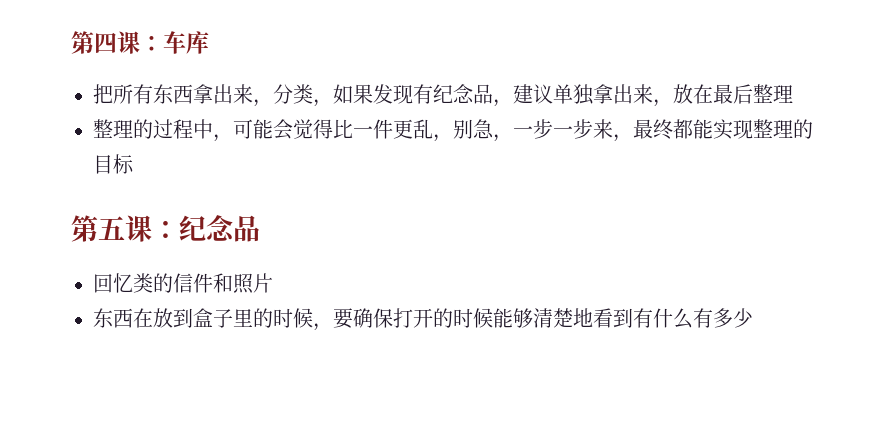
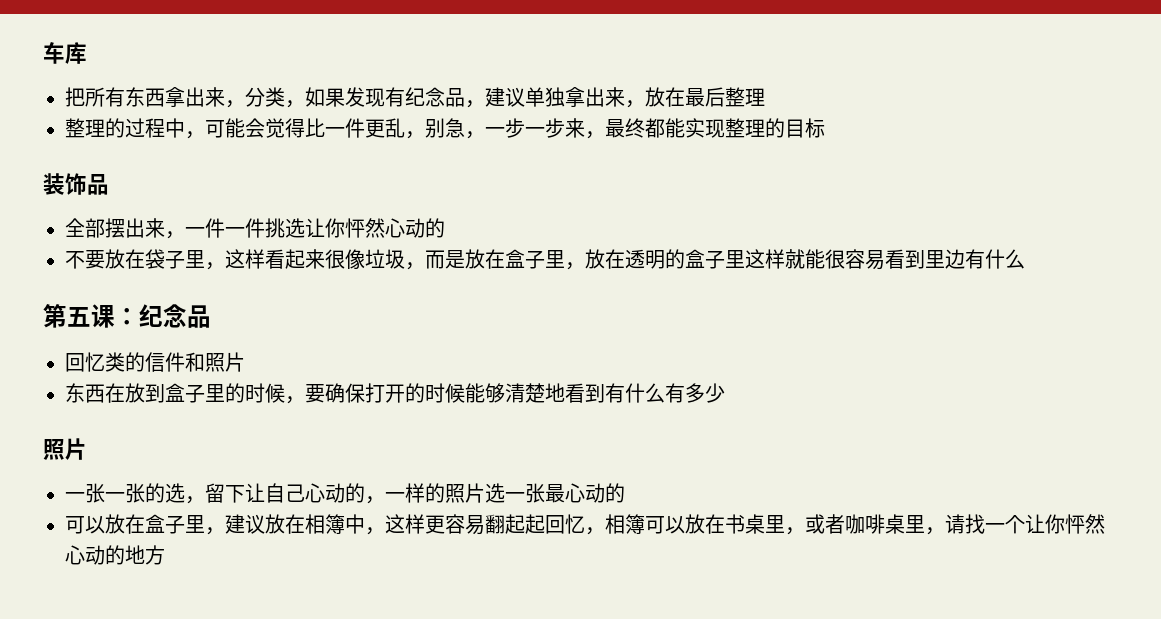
[71,31,163,54] 第四课： -> (43, 53) none
(134, 164) none -> [43,173,109,195] [65,218,445,239] [65,249,1025,270] // 装饰品 // 全部摆出来，一件一件挑选让你怦然心动的 // 不要放在袋子里，这样看起来很像垃圾，而是放在盒子里，放在透明的盒子里这样就能很容易看到里边有什么
(753, 318) none -> [43,438,87,460] [65,483,625,504] [65,514,1105,535] [65,545,165,565] // 照片 // 一张一张的选，留下让自己心动的，一样的照片选一张最心动的 // 可以放在盒子里，建议放在相簿中，这样更容易翻起起回忆，相簿可以放在书桌里，或者咖啡桌里，请找一个让你怦然心动的地方

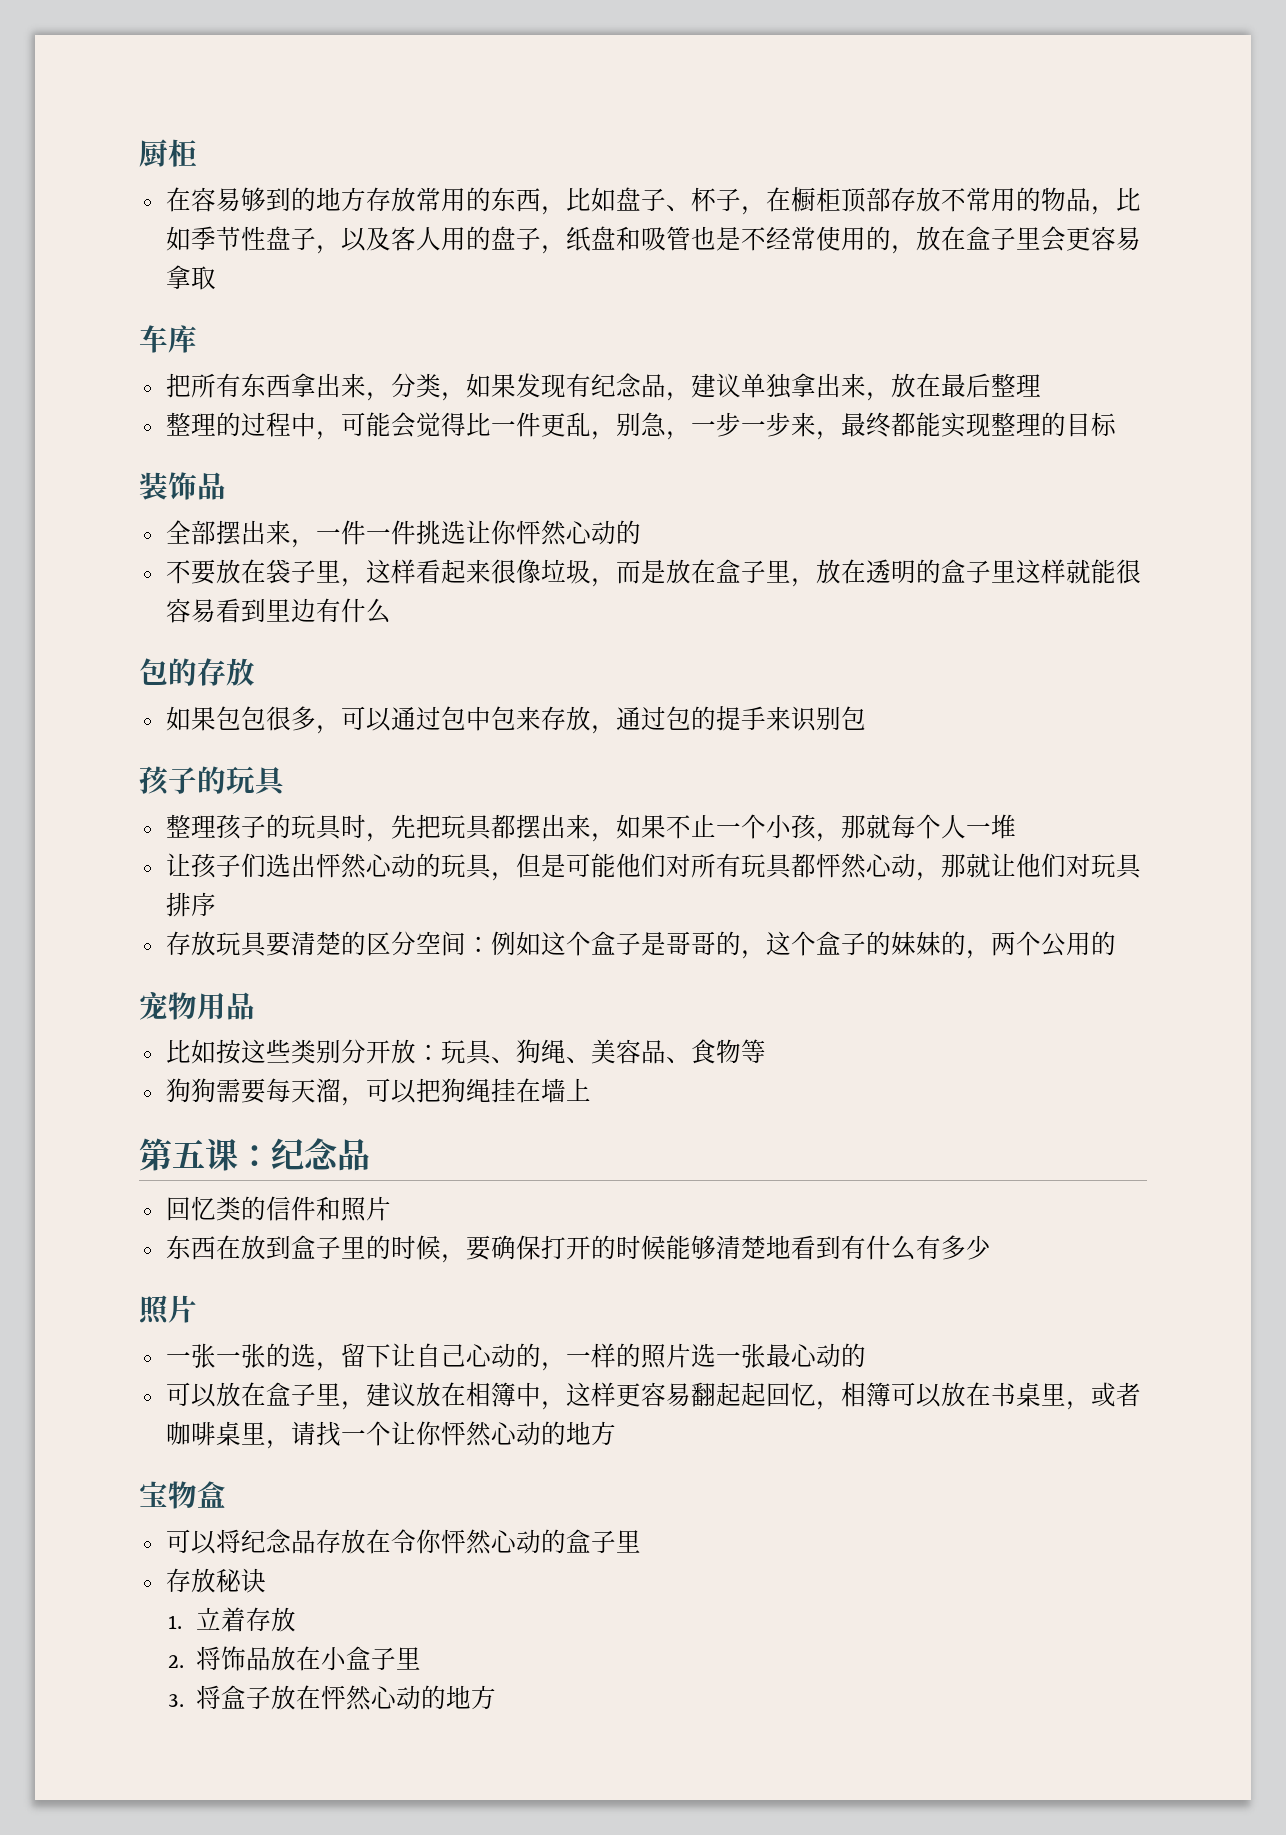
(43, 53) none -> [139,139,197,167] [165,187,1141,215] [165,226,1141,254] [165,265,216,290] 厨柜 // 在容易够到的地方存放常用的东西，比如盘子、杯子，在橱柜顶部存放不常用的物品，比如季节性盘子，以及客人用的盘子，纸盘和吸管也是不经常使用的，放在盒子里会更容易拿取 //
(1025, 259) none -> [139,658,255,686] [165,706,866,734] [139,766,287,796] [165,814,1016,842] [165,853,1142,881] [165,892,216,917] [165,931,1116,959] [139,991,255,1020] [165,1039,766,1065] [165,1078,591,1106] // 包的存放 // 如果包包很多，可以通过包中包来存放，通过包的提手来识别包 // 孩子的玩具 // 整理孩子的玩具时，先把玩具都摆出来，如果不止一个小孩，那就每个人一堆 // 让孩子们选出怦然心动的玩具，但是可能他们对所有玩具都怦然心动，那就让他们对玩具排序 // 存放玩具要清楚的区分空间：例如这个盒子是哥哥的，这个盒子的妹妹的，两个公用的 // 宠物用品 // 比如按这些类别分开放：玩具、狗绳、美容品、食物等 // 狗狗需要每天溜，可以把狗绳挂在墙上
(165, 555) none -> [139,1481,226,1509] [165,1529,641,1555] [165,1568,266,1593] [167,1607,297,1632] [167,1646,422,1671] [167,1685,497,1711] // 宝物盒 // 可以将纪念品存放在令你怦然心动的盒子里 // 存放秘诀 // 1.立着存放 // 2.将饰品放在小盒子里 // 3.将盒子放在怦然心动的地方

